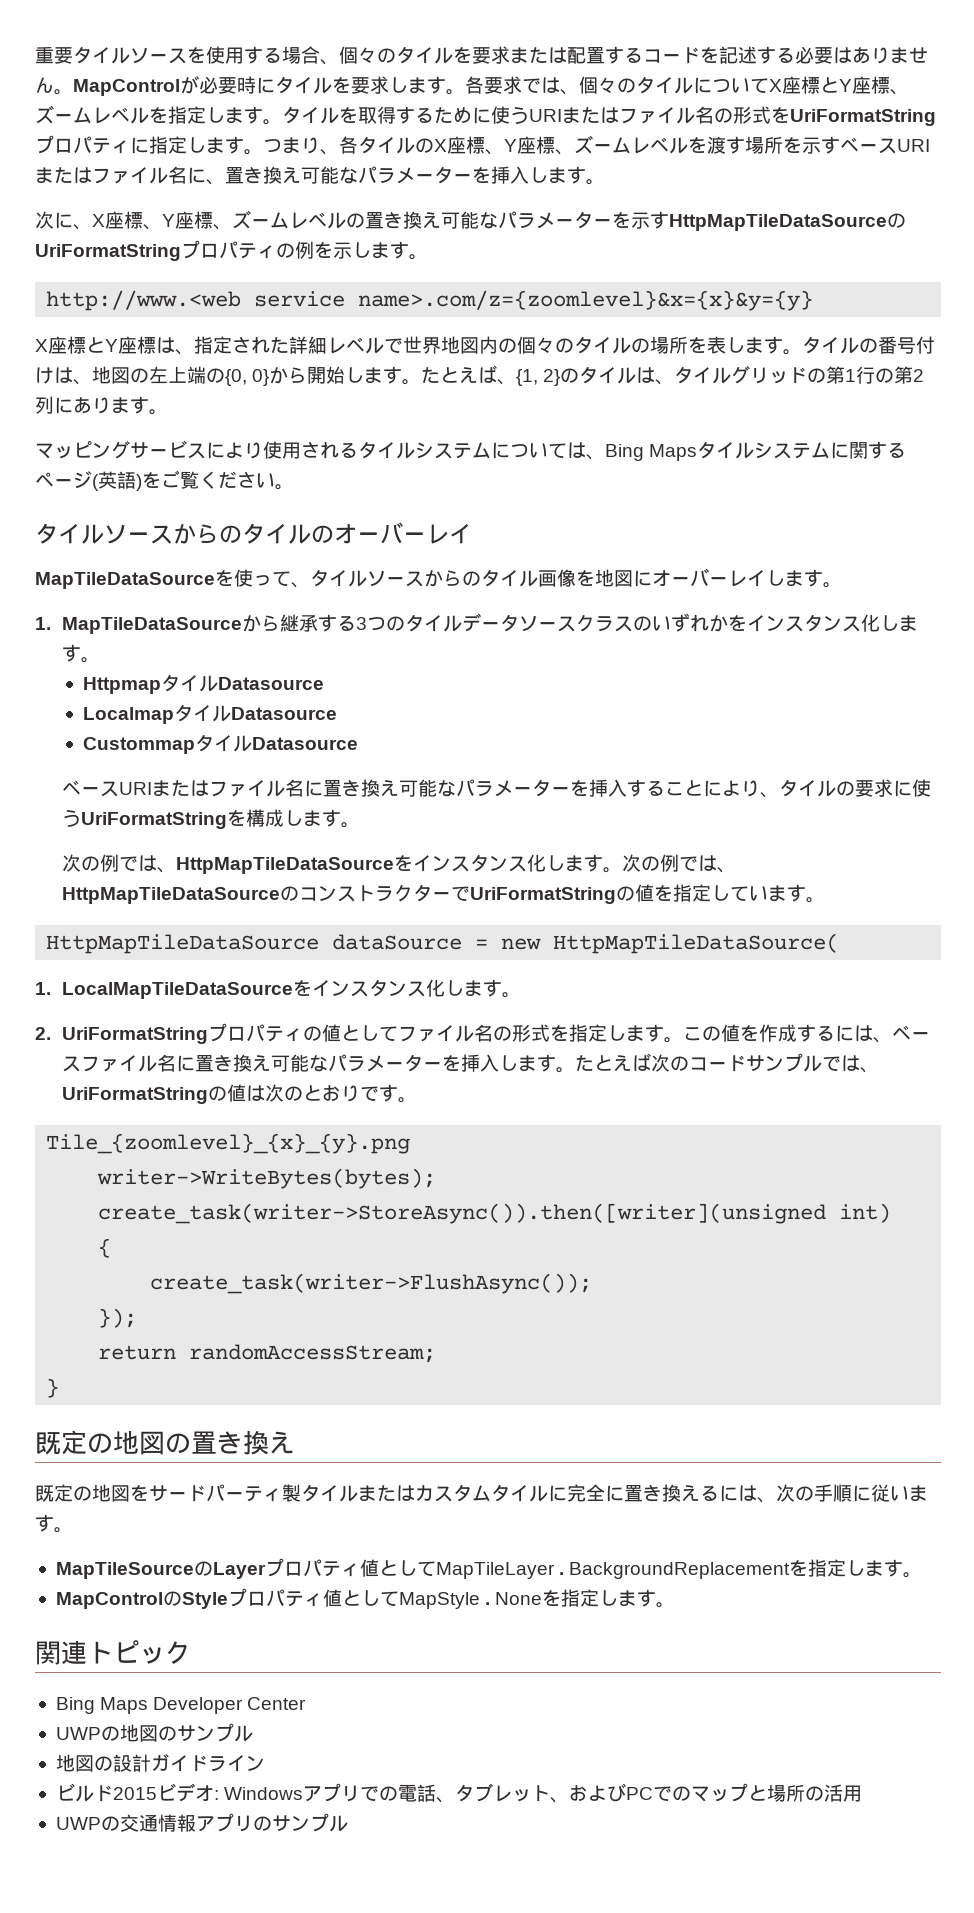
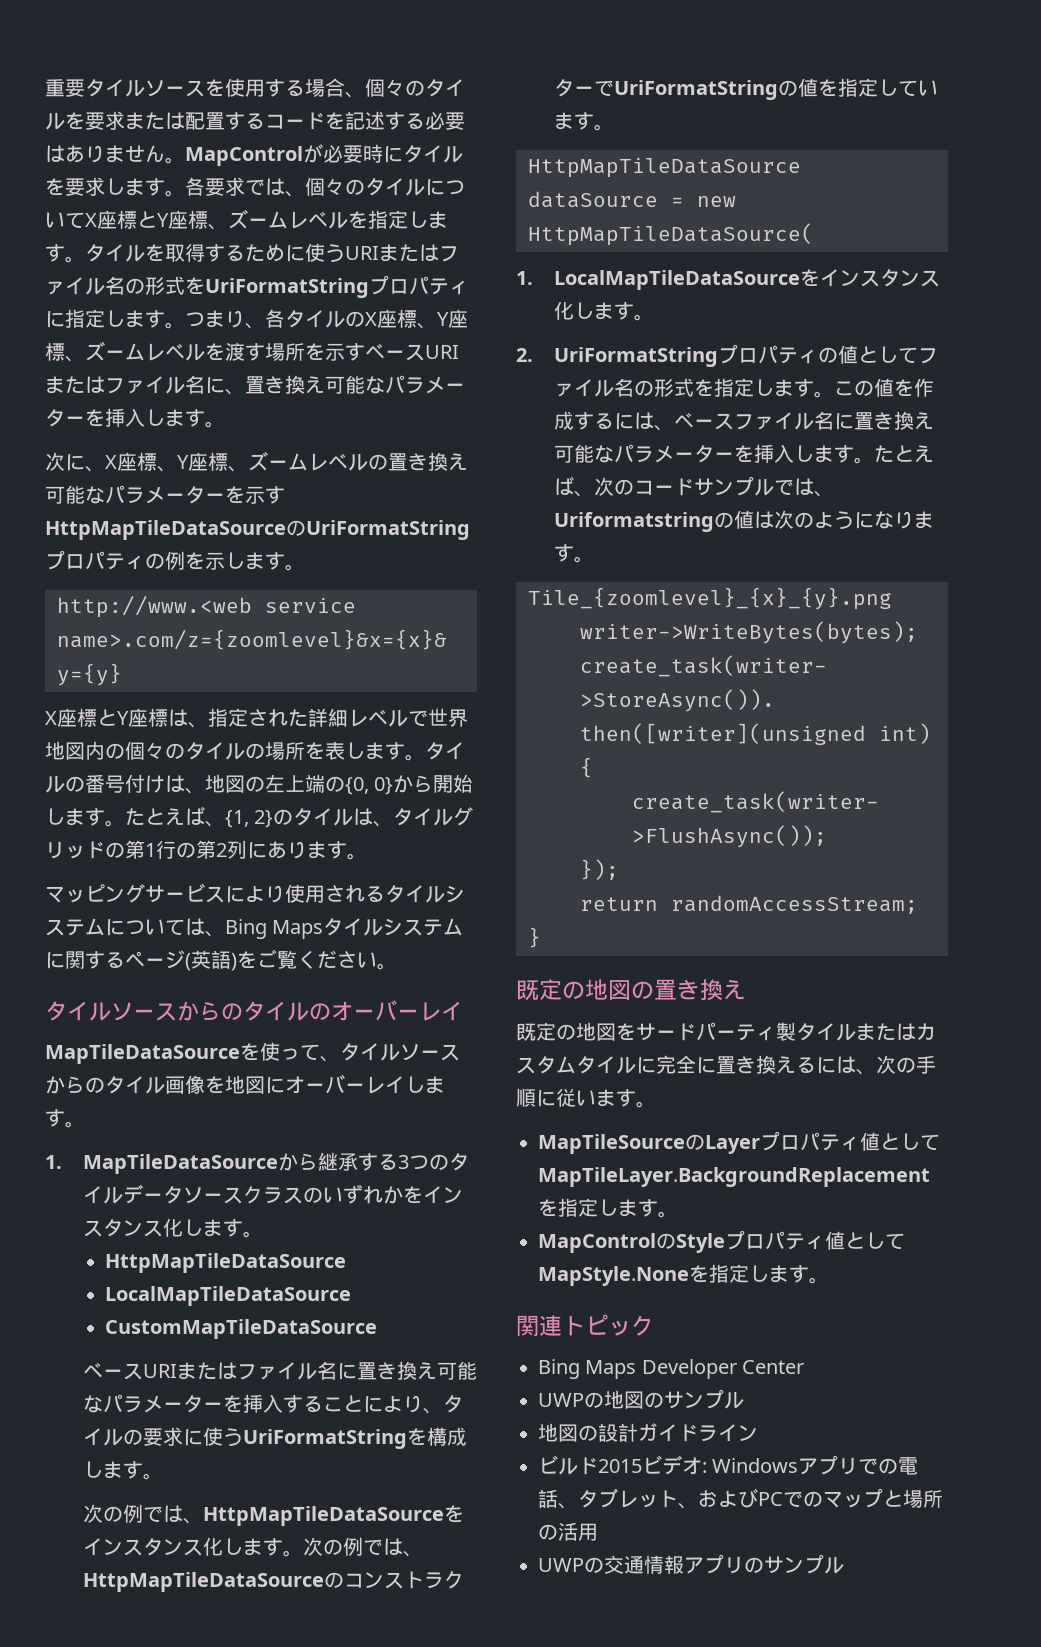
[83,674,325,694] [83,704,338,724] [83,734,359,754] HttpmapタイルDatasource // LocalmapタイルDatasource // CustommapタイルDatasource -> [104,1253,346,1273] [104,1286,351,1306] [104,1319,377,1339] HttpMapTileDataSource // LocalMapTileDataSource // CustomMapTileDataSource
(652, 1062) none -> [573,491,594,497] 、
[62,1087,209,1104] UriFormatString -> [553,512,714,532] Uriformatstring
[303,1085,380,1102] とおりで -> [813,511,934,530] ようになりま
[435,1562,791,1579] MapTileLayer . BackgroundReplacement -> [538,1167,930,1187] MapTileLayer.BackgroundReplacement
[398,1592,543,1609] MapStyle . None -> [538,1266,689,1286] MapStyle.None

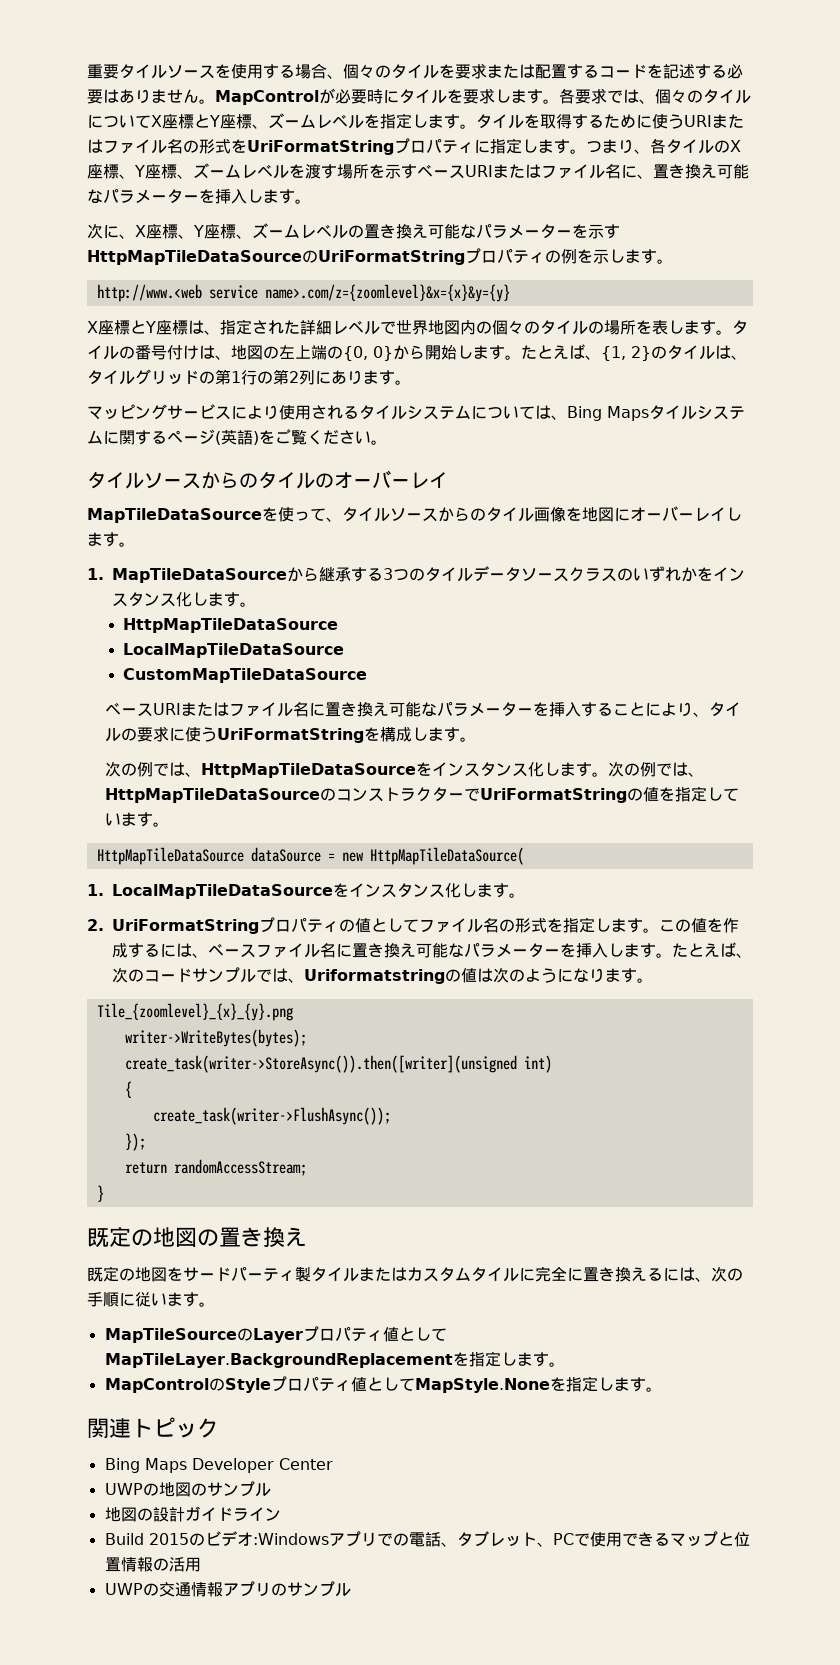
[538,1455,799,1475] ビルド2015ビデオ: Windows -> [104,1531,329,1546] Build 2015のビデオ:Windows
[698,1488,943,1508] およびPCでのマップと場所 -> [552,1531,750,1547] [104,1557,153,1572] PCで使用できるマップと位置情報

